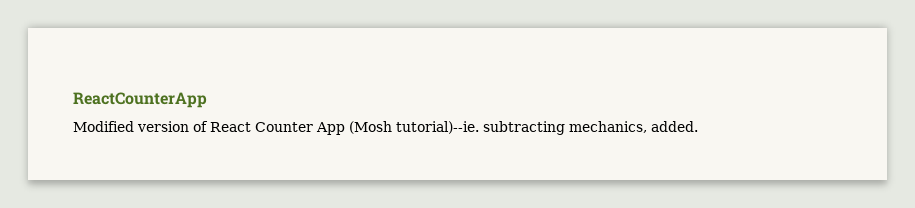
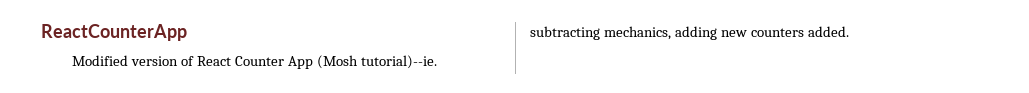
(647, 127) none -> [674,26,804,40] adding new counters

